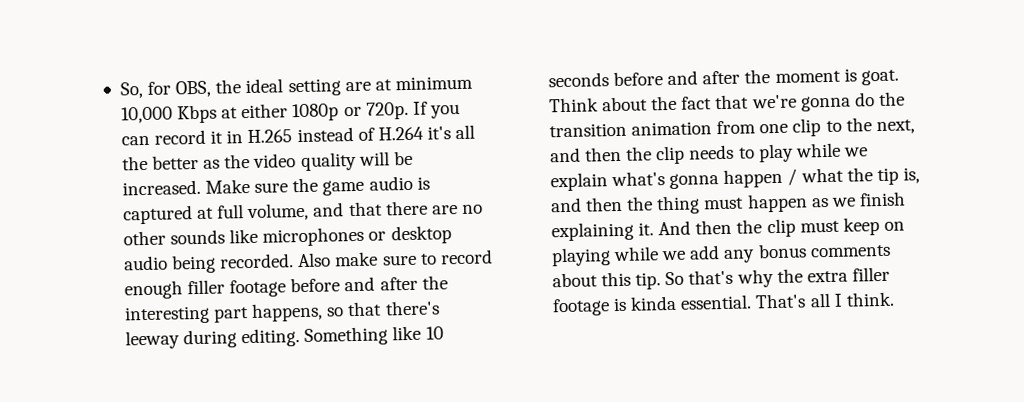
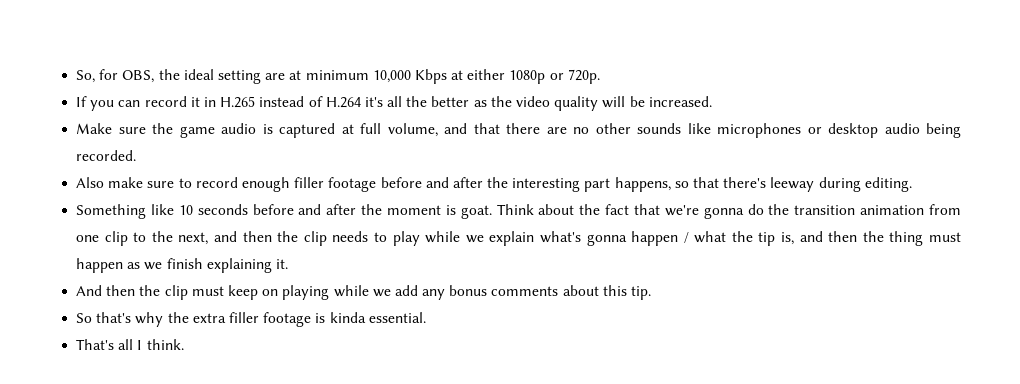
(409, 110) none -> (600, 76) //
(201, 187) none -> (712, 101) //
(295, 261) none -> (137, 155) //
(301, 338) none -> (912, 184) //
(655, 229) none -> (288, 264) //
(662, 281) none -> (652, 293) //
(753, 302) none -> (426, 317) //

